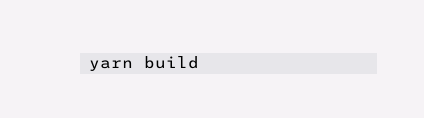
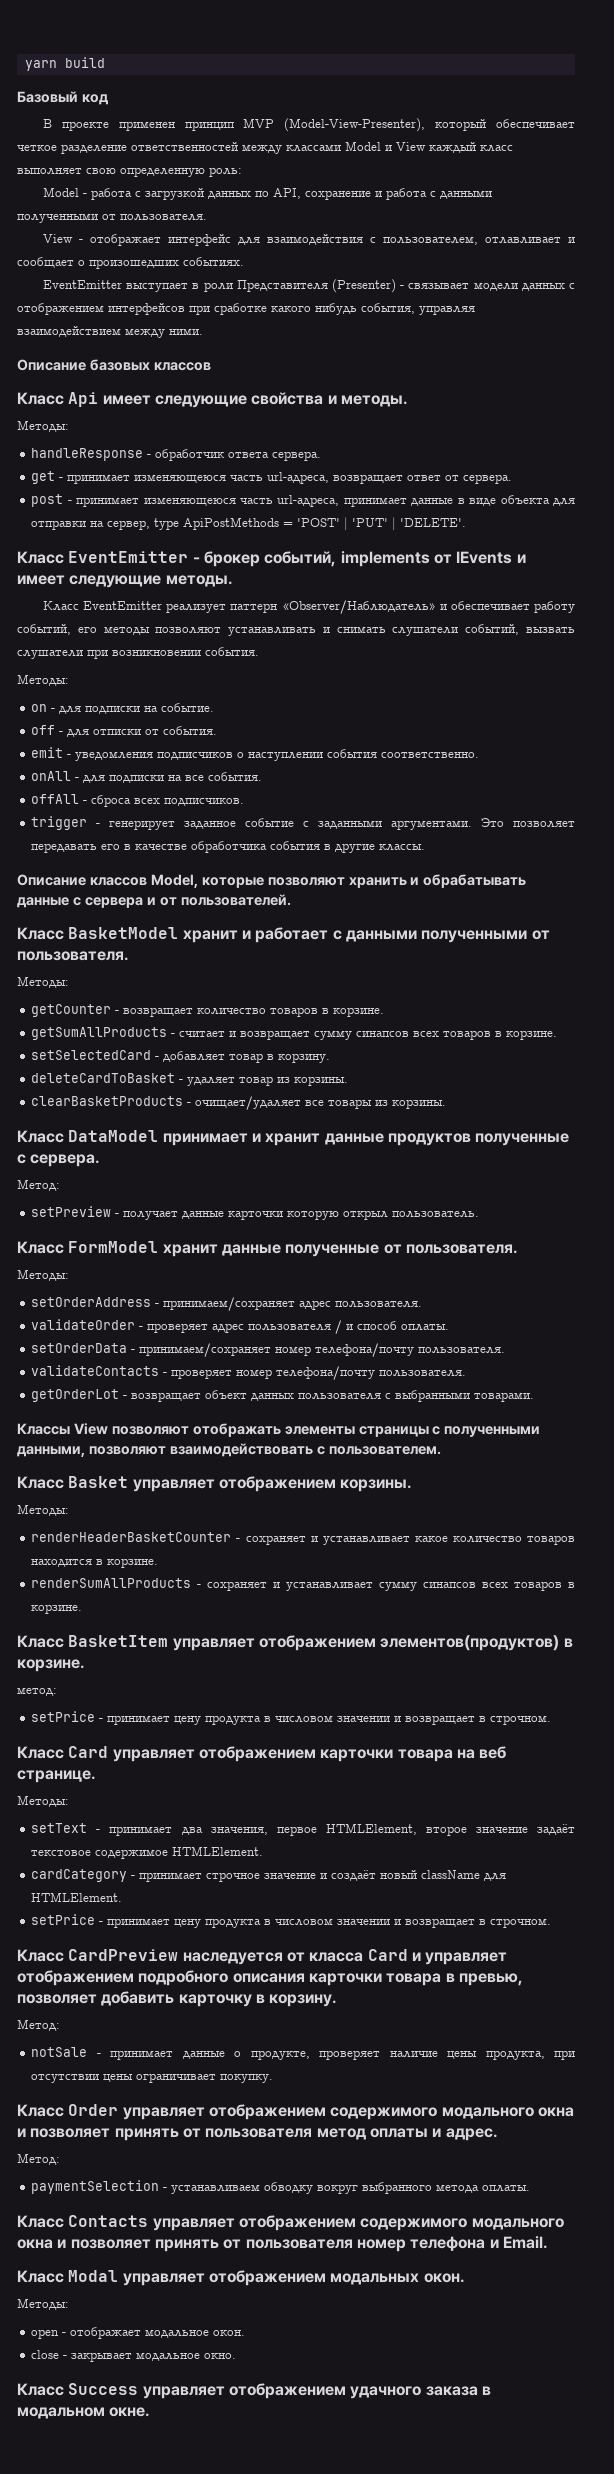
(199, 62) none -> [17,91,108,105] [42,118,576,132] [17,141,513,154] [17,167,242,177] [42,187,492,200] [17,213,207,223] [42,234,576,246] [17,257,244,269] [42,279,575,293] [17,303,475,315] [17,326,203,338] [17,359,211,371] [17,392,408,408] [17,420,69,432] [31,448,322,461] [31,471,513,484] [31,494,575,507] [31,517,467,531] [17,551,526,567] [17,575,233,588] [42,600,576,614] [17,624,575,636] [17,647,259,659] [17,674,69,686] [31,703,215,714] [31,725,218,737] [31,747,480,761] [31,771,263,783] [31,794,245,807] [31,816,576,830] [31,841,426,853] [17,874,527,888] [17,894,291,908] [17,927,550,943] [17,951,129,961] [17,976,69,988] [31,1004,385,1017] [31,1027,558,1040] [31,1050,331,1063] [31,1073,349,1086] [31,1096,447,1110] [17,1130,570,1146] [17,1154,101,1167] [17,1179,60,1191] [31,1206,480,1220] [17,1241,518,1257] [17,1269,69,1281] [31,1297,423,1311] [31,1319,450,1334] [31,1343,506,1357] [31,1365,467,1380] [31,1389,535,1402] [17,1423,541,1437] [17,1443,441,1457] [17,1476,413,1492] [17,1504,69,1516] [31,1532,576,1545] [31,1558,159,1568] [31,1578,576,1591] [31,1604,83,1614] [17,1635,573,1651] [17,1659,85,1672] [17,1687,57,1696] [31,1711,552,1725] [17,1746,507,1762] [17,1770,96,1783] [17,1795,69,1807] [31,1823,575,1836] [31,1846,264,1859] [31,1869,507,1882] [31,1892,123,1902] [31,1914,552,1928] [17,1949,508,1965] [17,1970,523,1986] [17,1991,338,2007] [17,2019,60,2031] [31,2047,576,2060] [31,2073,274,2083] [17,2104,574,2120] [17,2128,498,2141] [17,2153,60,2165] [31,2180,531,2194] [17,2215,564,2231] [17,2236,548,2252] [17,2270,465,2286] [17,2298,69,2310] [31,2327,246,2339] [31,2350,237,2362] [17,2383,491,2399] [17,2407,151,2419] // Базовый код // В проекте применен принцип MVP (Model-View-Presenter), который обеспечивает четкое разделение ответственностей между классами Model и View каждый класс выполняет свою определенную роль: // Model - работа с загрузкой данных по API, сохранение и работа с данными полученными от пользователя. // View - отображает интерфейс для взаимодействия с пользователем, отлавливает и сообщает о произошедших событиях. // EventEmitter выступает в роли Представителя (Presenter) - связывает модели данных с отображением интерфейсов при сработке какого нибудь события, управляя взаимодействием между ними. // Описание базовых классов // Класс Api имеет следующие свойства и методы. // Методы: // handleResponse - обработчик ответа сервера. // get - принимает изменяющеюся часть url-адреса, возвращает ответ от сервера. // post - принимает изменяющеюся часть url-адреса, принимает данные в виде объекта для отправки на сервер, type ApiPostMethods = 'POST' | 'PUT' | 'DELETE'. // Класс EventEmitter - брокер событий, implements от IEvents и имеет следующие методы. // Класс EventEmitter реализует паттерн «Observer/Наблюдатель» и обеспечивает работу событий, его методы позволяют устанавливать и снимать слушатели событий, вызвать слушатели при возникновении события. // Методы: // on - для подписки на событие. // off - для отписки от события. // emit - уведомления подписчиков о наступлении события соответственно. // onAll - для подписки на все события. // offAll - сброса всех подписчиков. // trigger - генерирует заданное событие с заданными аргументами. Это позволяет передавать его в качестве обработчика события в другие классы. // Описание классов Model, которые позволяют хранить и обрабатывать данные с сервера и от пользователей. // Класс BasketModel хранит и работает с данными полученными от пользователя. // Методы: // getCounter - возвращает количество товаров в корзине. // getSumAllProducts - считает и возвращает сумму синапсов всех товаров в корзине. // setSelectedСard - добавляет товар в корзину. // deleteCardToBasket - удаляет товар из корзины. // clearBasketProducts - очищает/удаляет все товары из корзины. // Класс DataModel принимает и хранит данные продуктов полученные с сервера. // Метод: // setPreview - получает данные карточки которую открыл пользователь. // Класс FormModel хранит данные полученные от пользователя. // Методы: // setOrderAddress - принимаем/сохраняет адрес пользователя. // validateOrder - проверяет адрес пользователя / и способ оплаты. // setOrderData - принимаем/сохраняет номер телефона/почту пользователя. // validateContacts - проверяет номер телефона/почту пользователя. // getOrderLot - возвращает объект данных пользователя с выбранными товарами. // Классы View позволяют отображать элементы страницы с полученными данными, позволяют взаимодействовать с пользователем. // Класс Basket управляет отображением корзины. // Методы: // renderHeaderBasketCounter - сохраняет и устанавливает какое количество товаров находится в корзине. // renderSumAllProducts - сохраняет и устанавливает сумму синапсов всех товаров в корзине. // Класс BasketItem управляет отображением элементов(продуктов) в корзине. // метод: // setPrice - принимает цену продукта в числовом значении и возвращает в строчном. // Класс Card управляет отображением карточки товара на веб странице. // Методы: // setText - принимает два значения, первое HTMLElement, второе значение задаёт текстовое содержимое HTMLElement. // cardCategory - принимает строчное значение и создаёт новый className для HTMLElement. // setPrice - принимает цену продукта в числовом значении и возвращает в строчном. // Класс CardPreview наследуется от класса Card и управляет отображением подробного описания карточки товара в превью, позволяет добавить карточку в корзину. // Метод: // notSale - принимает данные о продукте, проверяет наличие цены продукта, при отсутствии цены ограничивает покупку. // Класс Order управляет отображением содержимого модального окна и позволяет принять от пользователя метод оплаты и адрес. // Метод: // paymentSelection - устанавливаем обводку вокруг выбранного метода оплаты. // Класс Contacts управляет отображением содержимого модального окна и позволяет принять от пользователя номер телефона и Email. // Класс Modal управляет отображением модальных окон. // Методы: // open - отображает модальное окон. // close - закрывает модальное окно. // Класс Success управляет отображением удачного заказа в модальном окне.

